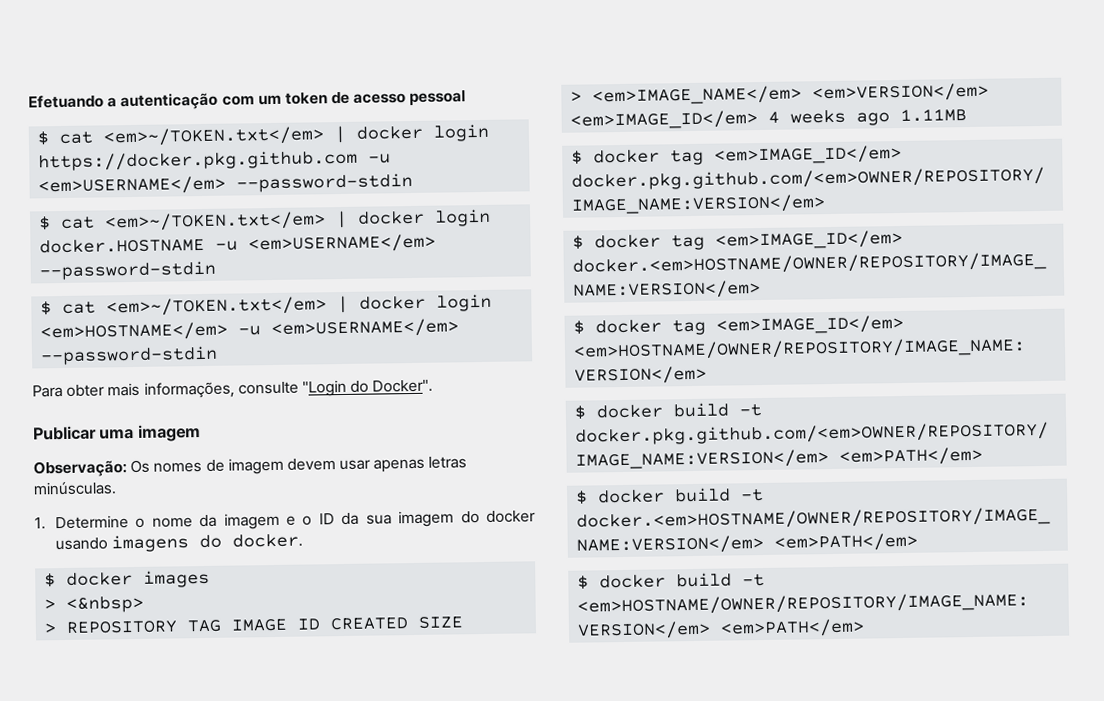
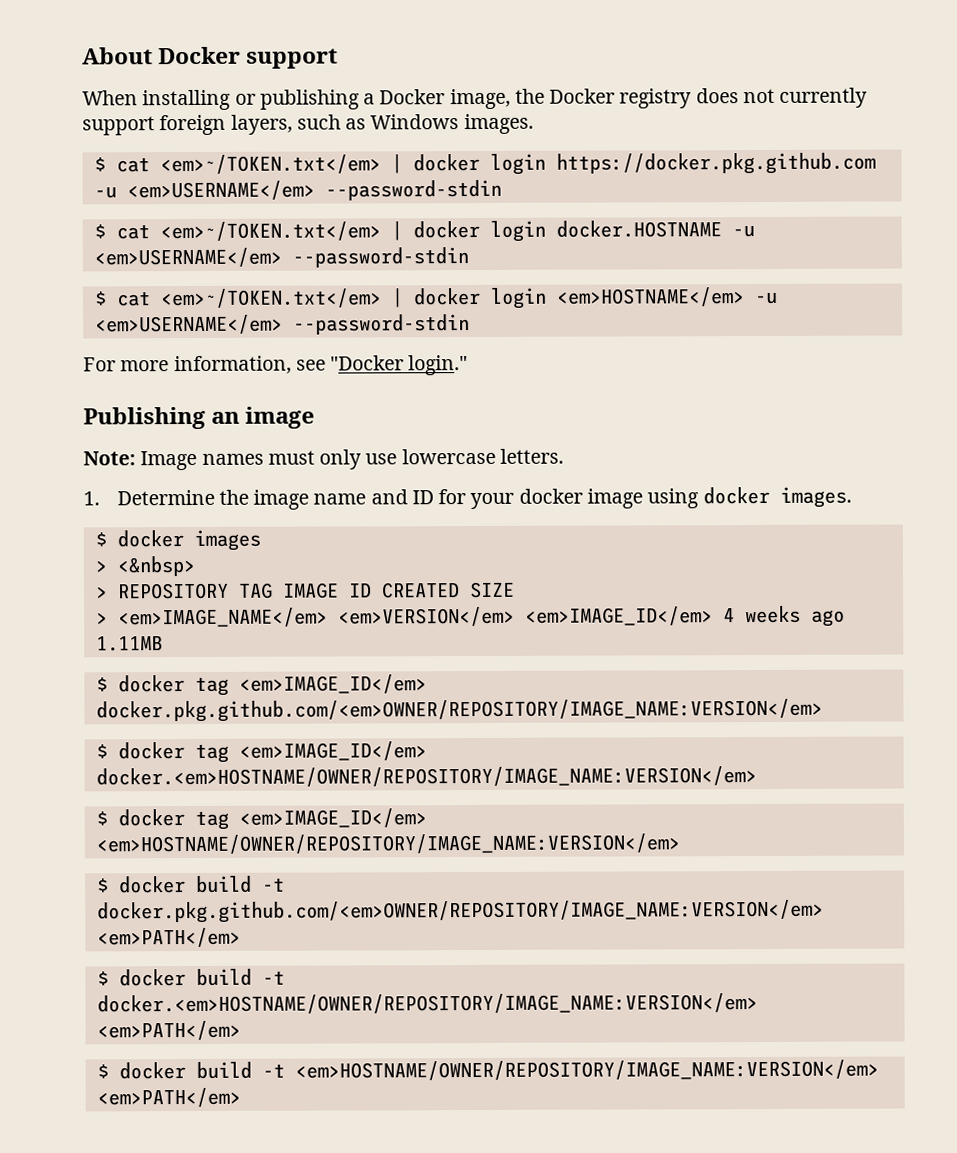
[28,90,467,111] Efetuando a autenticação com um token de acesso pessoal -> [82,46,339,69] [82,87,869,111] [82,113,534,136] About Docker support // When installing or publishing a Docker image, the Docker registry does not currently support foreign layers, such as Windows images.
[32,379,434,399] [33,424,201,442] [33,456,468,478] [33,481,117,496] [34,510,537,530] [54,533,304,553] Para obter mais informações, consulte "Login do Docker". // Publicar uma imagem // Observação: Os nomes de imagem devem usar apenas letras minúsculas. // 1. Determine o nome da imagem e o ID da sua imagem do docker usando imagens do docker. -> [83,355,469,376] [83,406,316,430] [83,448,564,471] [83,486,852,510] For more information, see "Docker login." // Publishing an image // Note: Image names must only use lowercase letters. // 1. Determine the image name and ID for your docker image using docker images.

